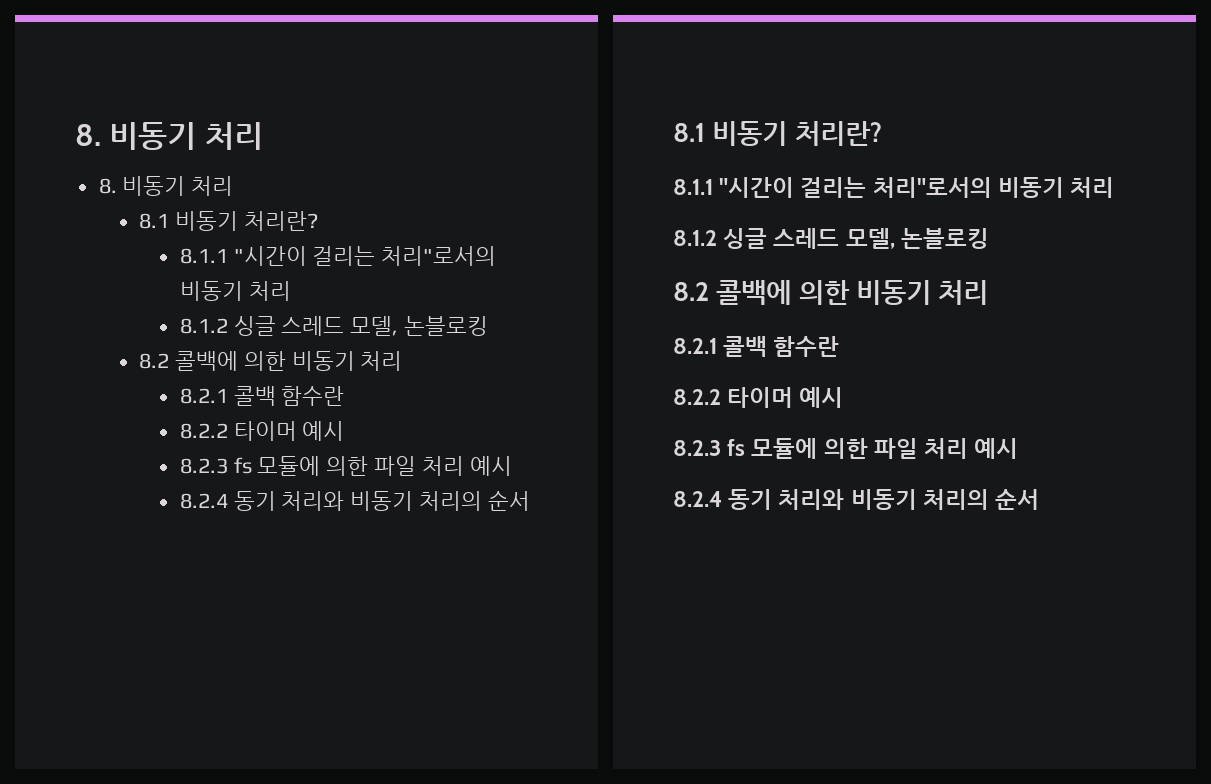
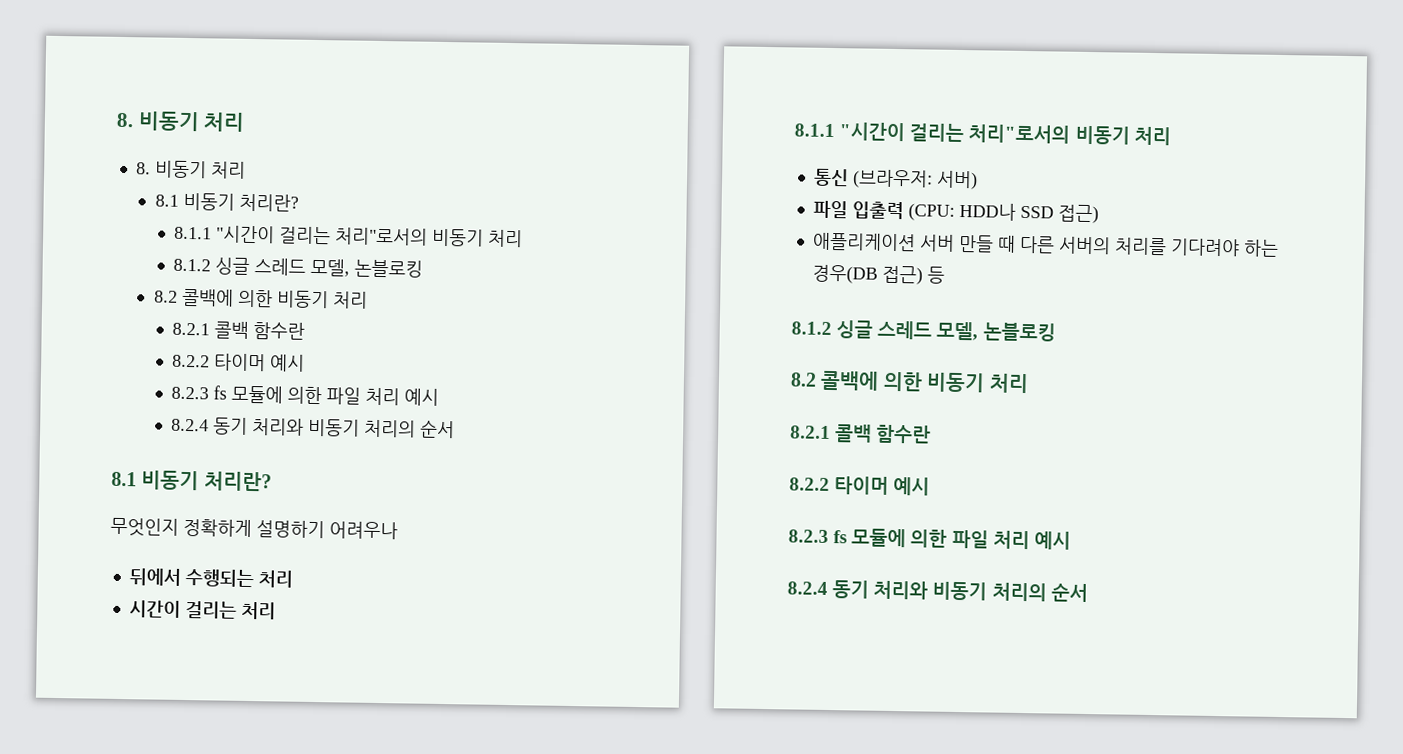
[673,177,1115,198] // 8.1.1 "시간이 걸리는 처리"로서의 비동기 처리 -> [110,517,398,540] [128,568,293,588] [128,600,276,620] [794,122,1171,146] [812,168,978,190] [812,200,1099,224] [811,232,1279,257] [811,264,945,285] // 무엇인지 정확하게 설명하기 어려우나 // 뒤에서 수행되는 처리 // 시간이 걸리는 처리 // 8.1.1 "시간이 걸리는 처리"로서의 비동기 처리 // 통신 (브라우저: 서버) // 파일 입출력 (CPU: HDD나 SSD 접근) // 애플리케이션 서버 만들 때 다른 서버의 처리를 기다려야 하는 경우(DB 접근) 등

